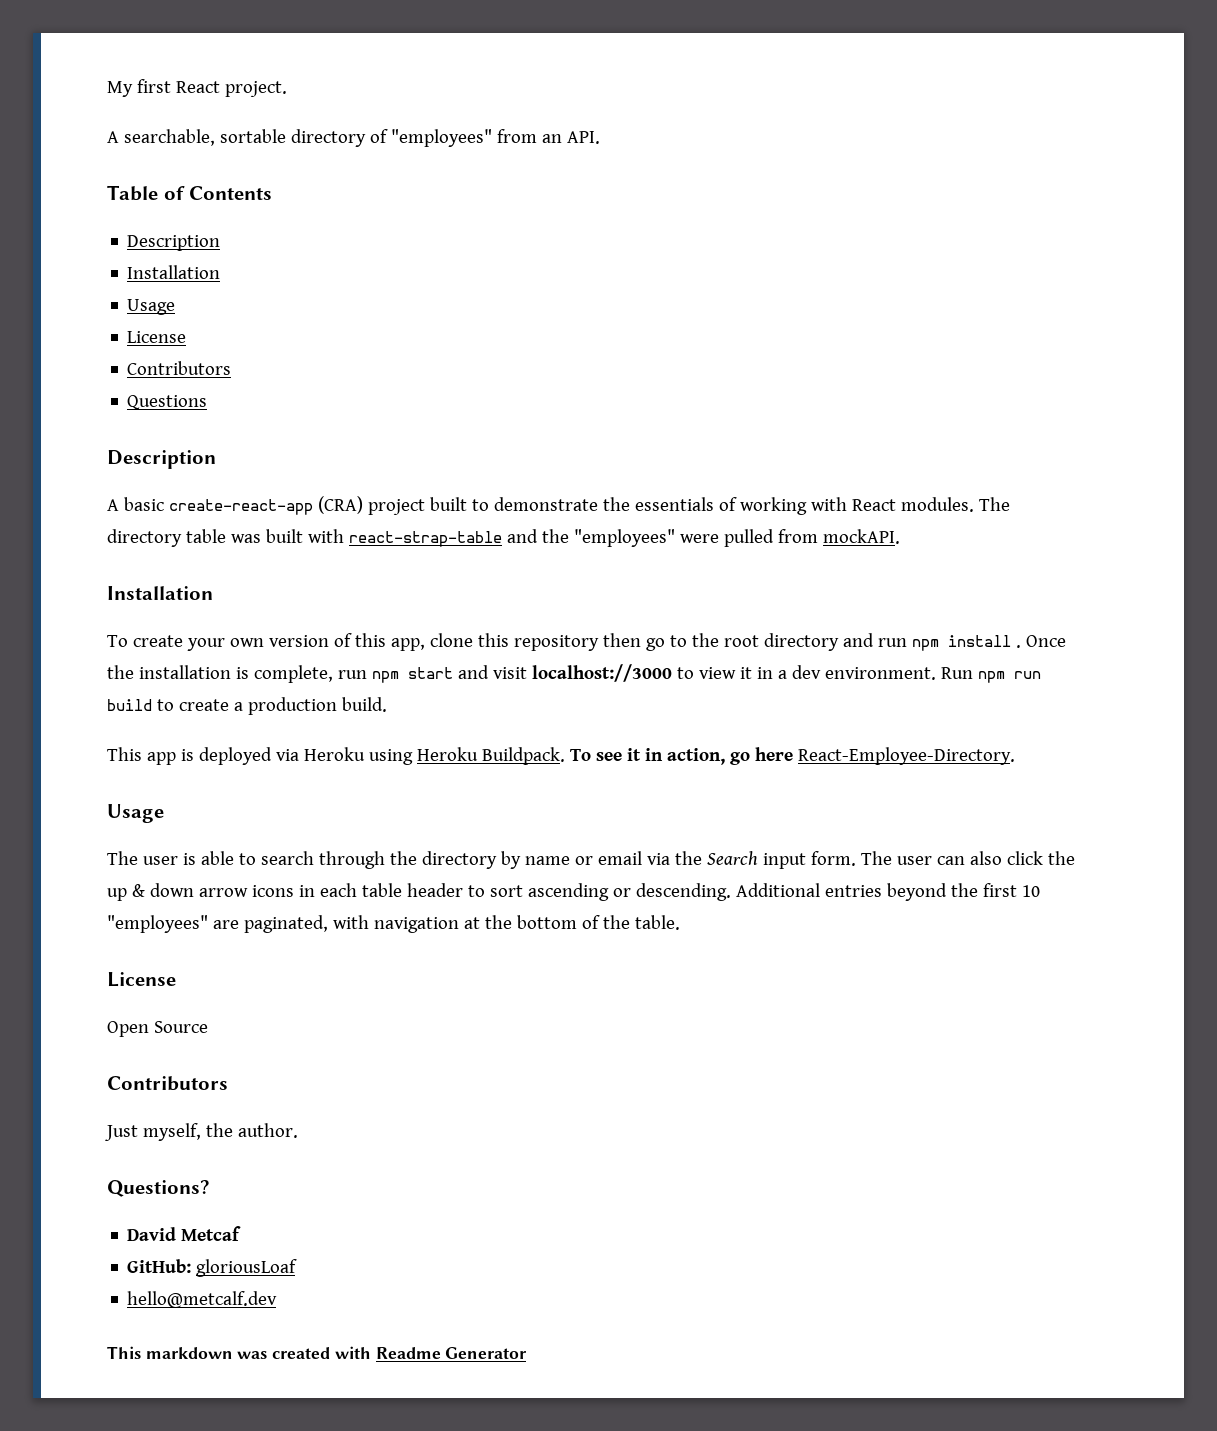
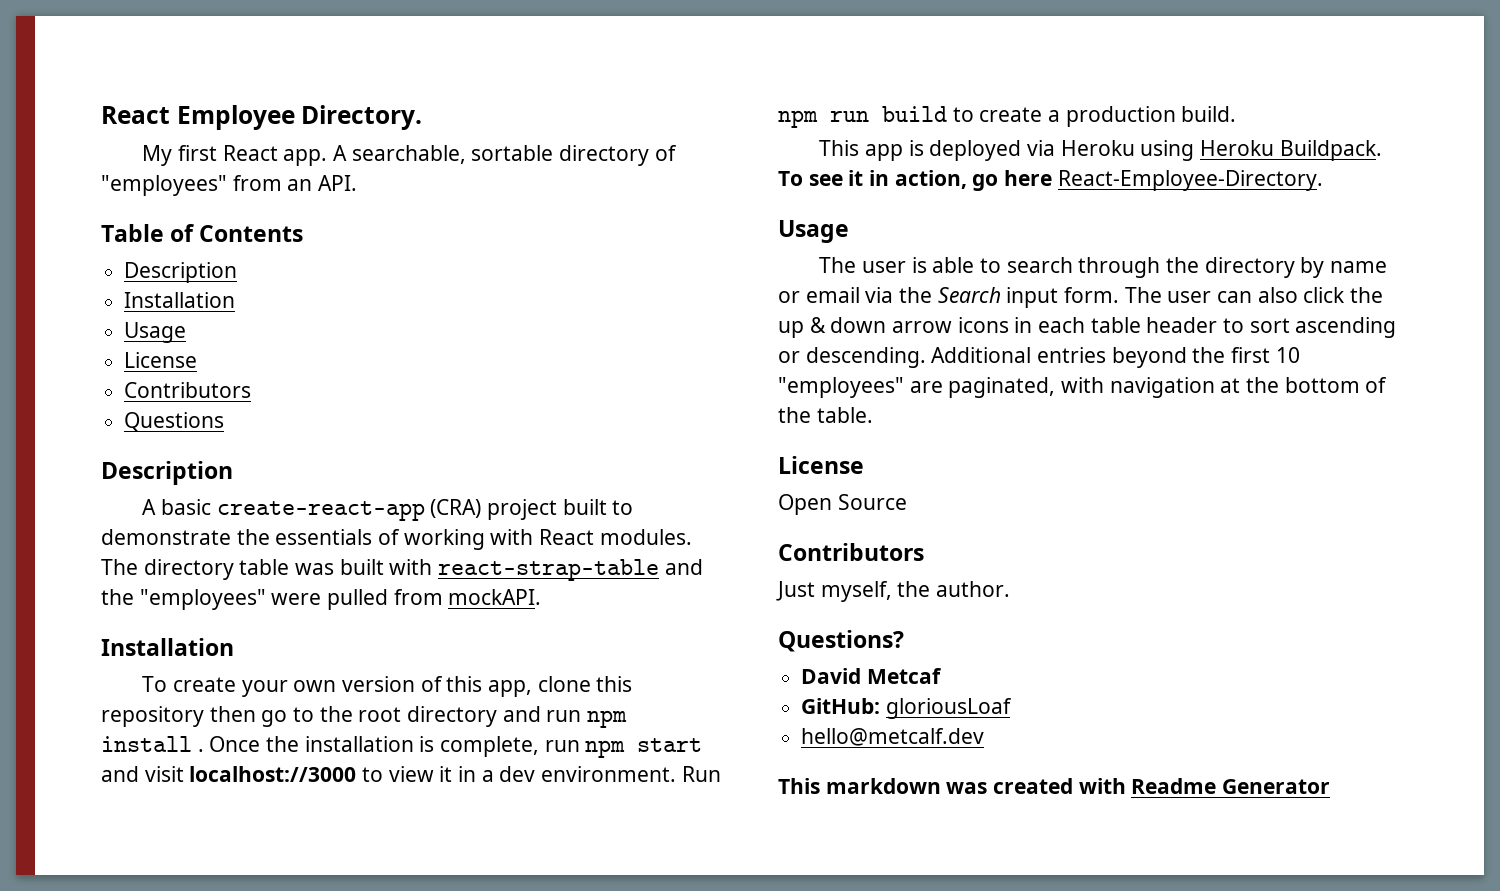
(107, 89) none -> [101,105,423,130] React Employee Directory. //
[224,81,287,97] project. // -> [283,149,328,166] app.

